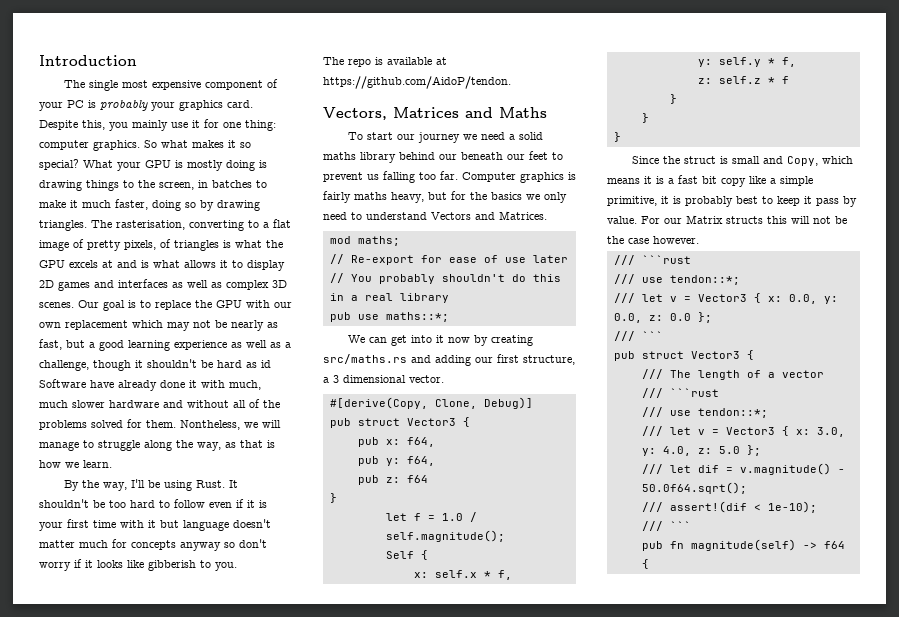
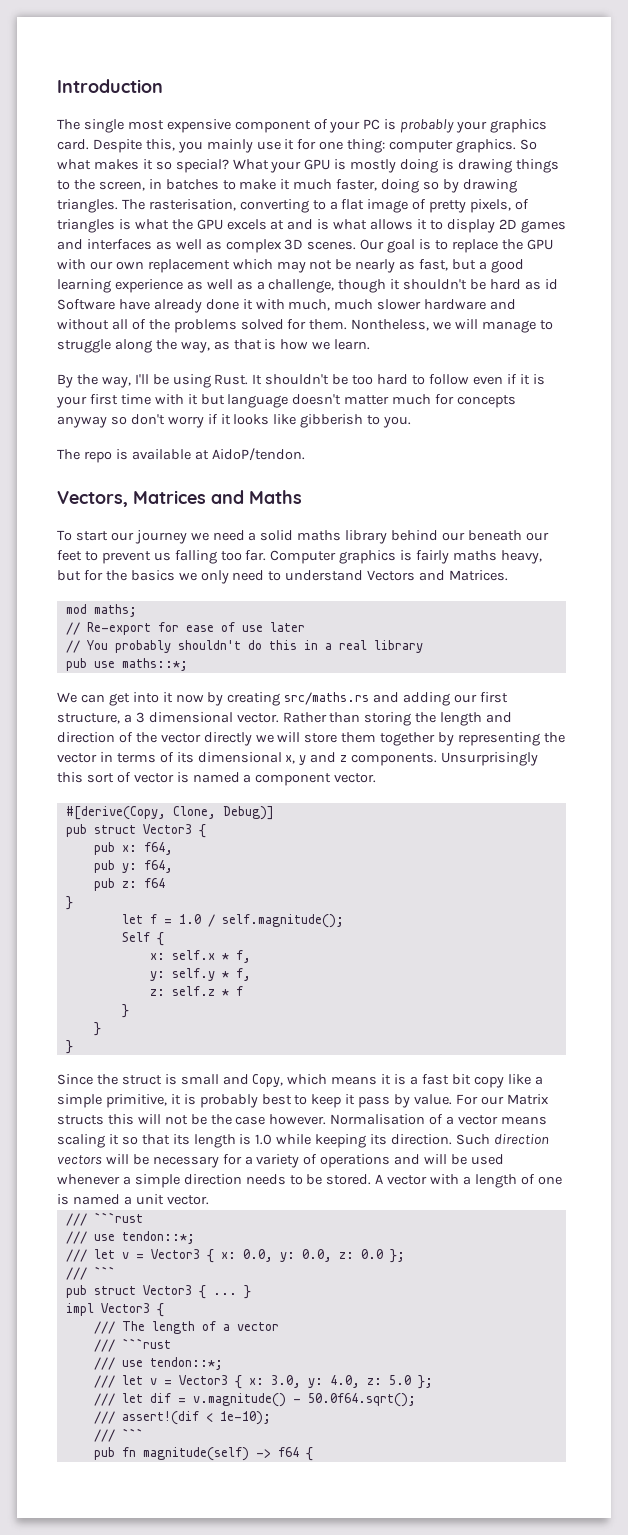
[323,76,511,89] https://github.com/AidoP/tendon. -> [211,448,305,461] AidoP/tendon.
(444, 379) none -> [282,712,513,726] [57,732,565,746] [57,752,539,766] [57,772,377,786] Rather than storing the length and direction of the vector directly we will store them together by representing the vector in terms of its dimensional x, y and z components. Unsurprisingly this sort of vector is named a component vector.
(699, 240) none -> [330,1114,547,1125] [57,1134,549,1148] [57,1154,504,1168] [57,1174,562,1188] [57,1194,209,1205] Normalisation of a vector means scaling it so that its length is 1.0 while keeping its direction. Such direction vectors will be necessary for a variety of operations and will be used whenever a simple direction needs to be stored. A vector with a length of one is named a unit vector.
(754, 355) none -> [212,1285,251,1299] [65,1303,164,1317] ... } // impl Vector3 {

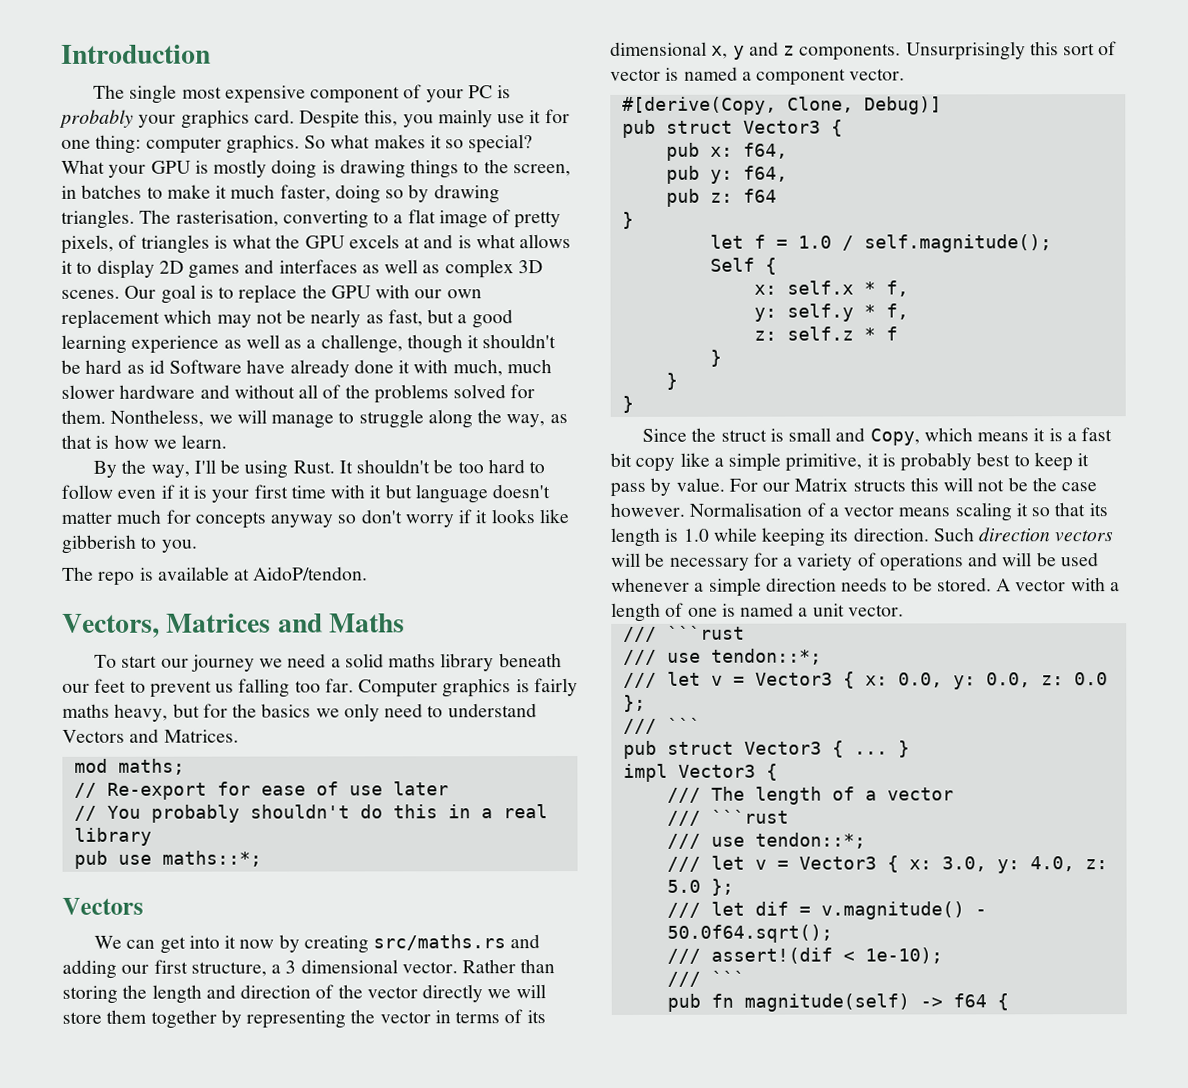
[391,530,466,541] behind our -> (495, 662) none
(188, 664) none -> [62,897,144,915] // Vectors

